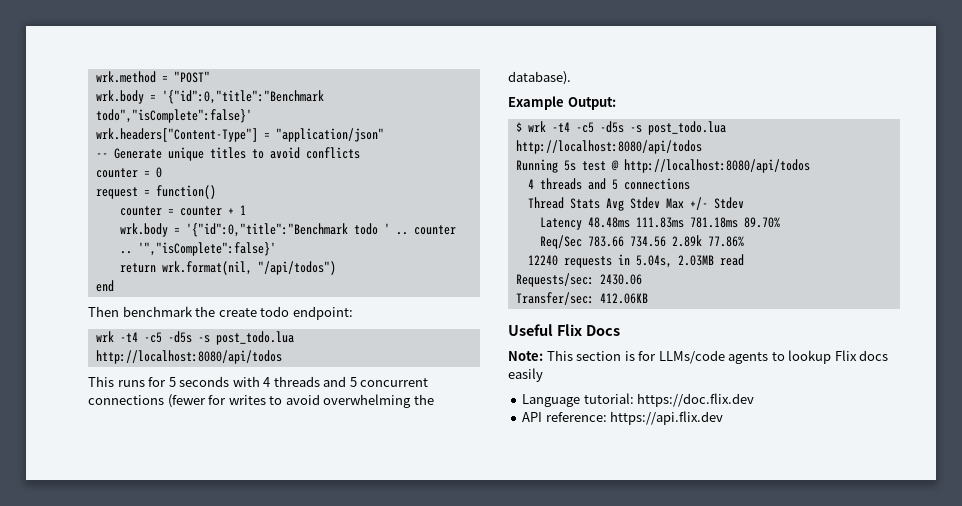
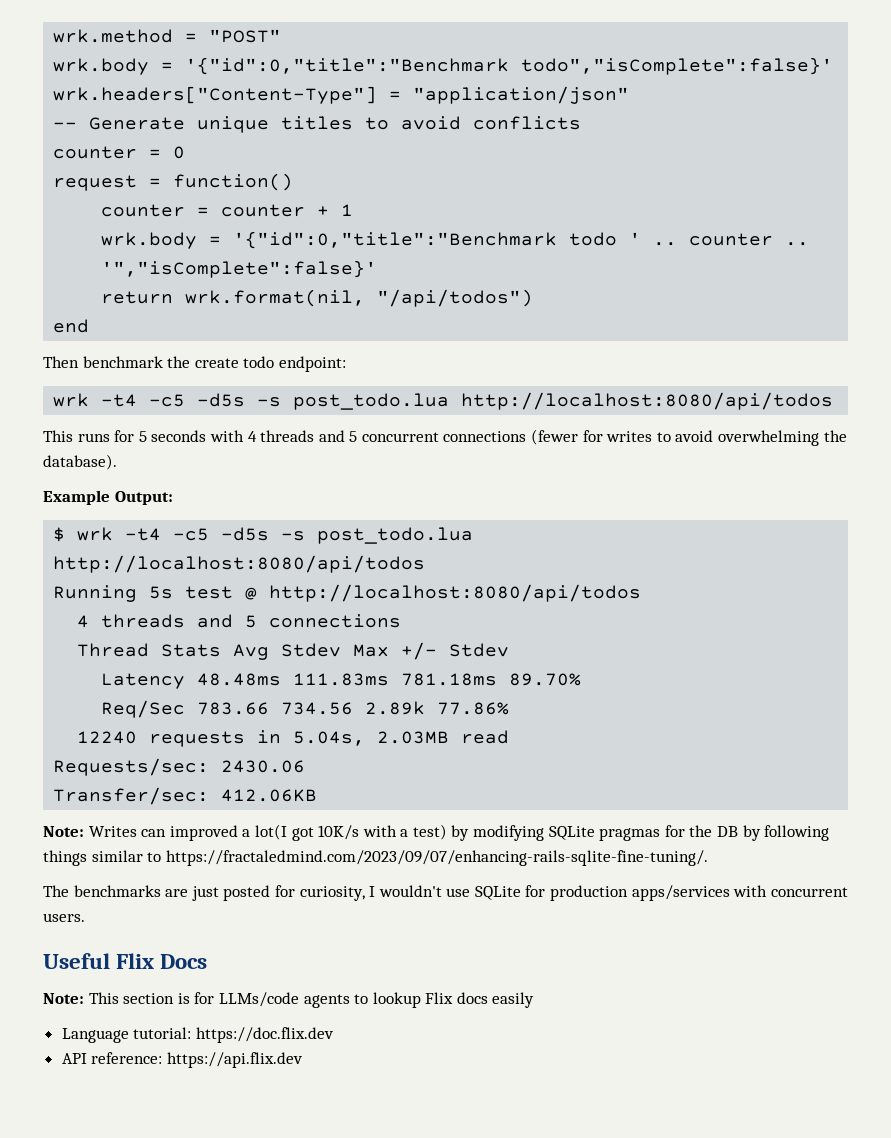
(648, 298) none -> [43,824,830,841] [43,850,708,866] [43,885,848,901] [43,913,85,922] // Note: Writes can improved a lot(I got 10K/s with a test) by modifying SQLite pragmas for the DB by following things similar to https://fractaledmind.com/2023/09/07/enhancing-rails-sqlite-fine-tuning/. // The benchmarks are just posted for curiosity, I wouldn't use SQLite for production apps/services with concurrent users.

